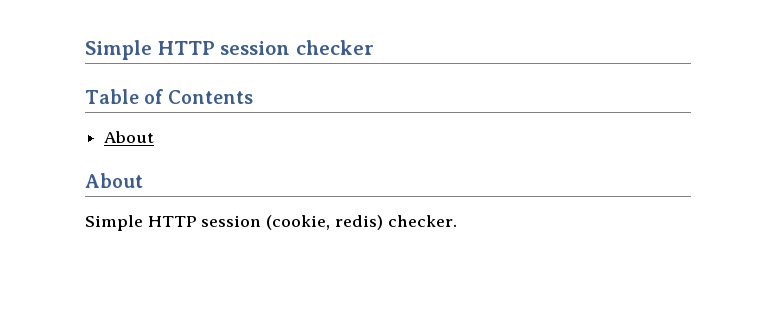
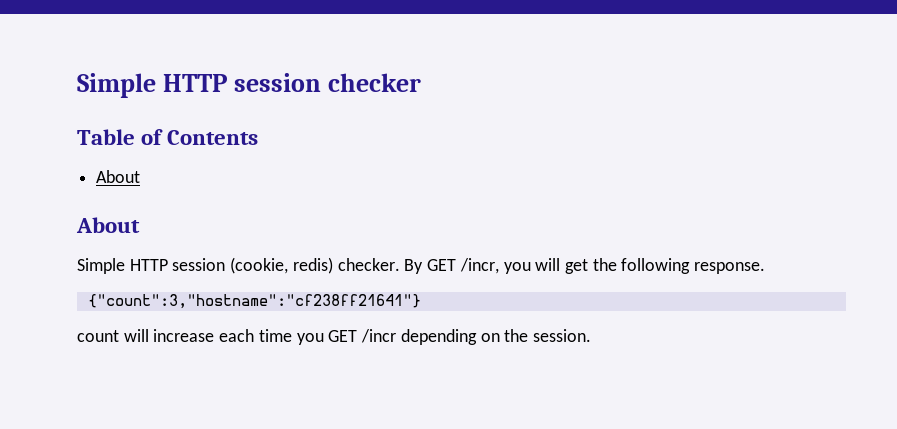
(457, 221) none -> [404,258,766,274] [87,294,421,309] [77,329,591,345] By GET /incr, you will get the following response. // {"count":3,"hostname":"cf238ff21641"} // count will increase each time you GET /incr depending on the session.

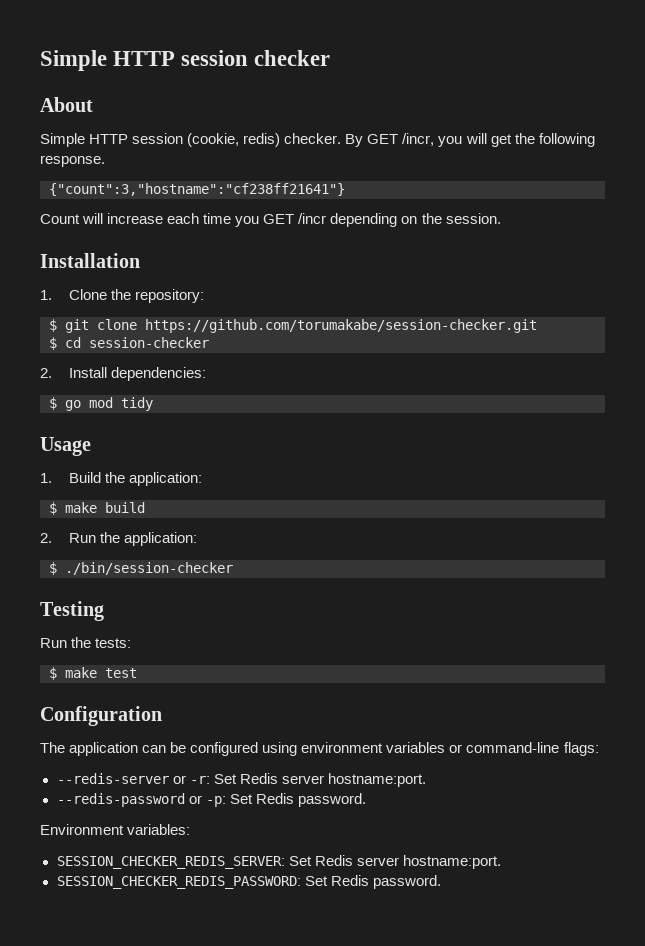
[77,129,259,145] [96,170,141,183] // Table of Contents // About -> (331, 58) none
[77,330,119,342] count -> [40,214,80,224] Count
(591, 335) none -> [40,253,140,268] [40,289,205,303] [49,319,537,333] [49,337,209,350] [40,367,207,381] [49,397,153,411] [40,437,91,456] [40,472,203,486] [49,502,145,515] [40,532,198,546] [49,562,233,575] [40,601,104,621] [40,637,132,648] [49,667,137,680] [40,706,162,726] [40,742,599,756] [56,773,426,787] [56,793,366,807] [40,824,191,835] [56,855,501,869] [56,875,441,889] // Installation // 1. Clone the repository: // $ git clone https://github.com/torumakabe/session-checker.git // $ cd session-checker // 2. Install dependencies: // $ go mod tidy // Usage // 1. Build the application: // $ make build // 2. Run the application: // $ ./bin/session-checker // Testing // Run the tests: // $ make test // Configuration // The application can be configured using environment variables or command-line flags: // --redis-server or -r: Set Redis server hostname:port. // --redis-password or -p: Set Redis password. // Environment variables: // SESSION_CHECKER_REDIS_SERVER: Set Redis server hostname:port. // SESSION_CHECKER_REDIS_PASSWORD: Set Redis password.

